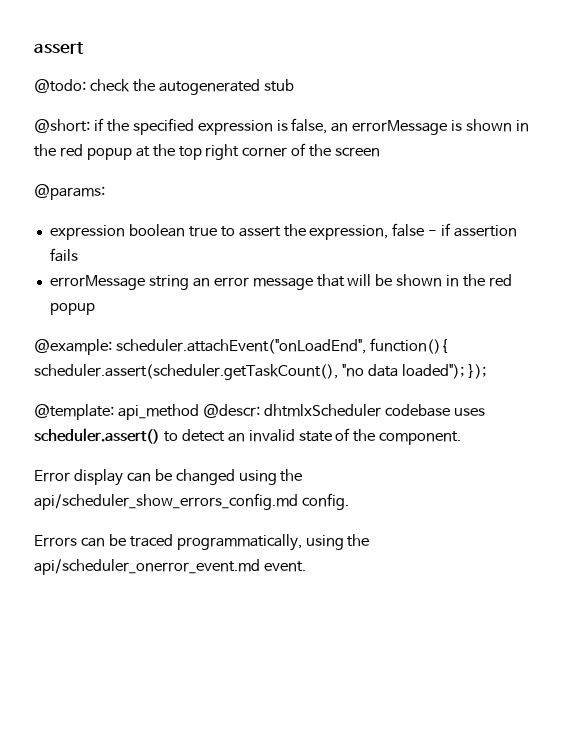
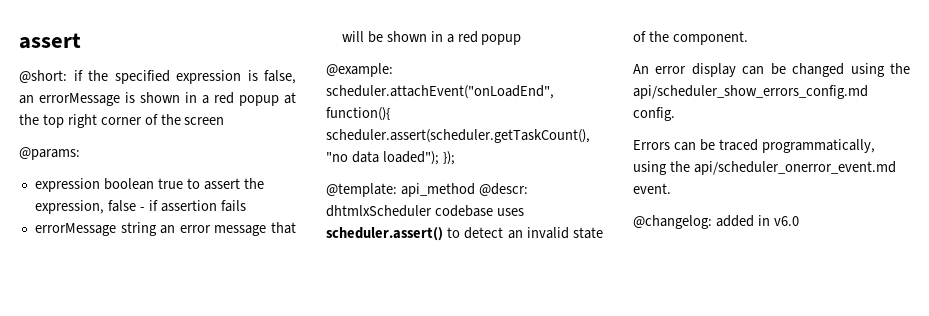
[34,42,84,54] [34,79,294,95] assert // @todo: check the autogenerated stub -> [19,33,81,49] assert
[34,144,56,157] the -> [202,95,209,104] a
[463,274,486,287] the -> [446,34,454,43] a
[34,470,70,482] Error -> [633,64,687,74] An error
(306, 566) none -> [633,215,799,229] // @changelog: added in v6.0

